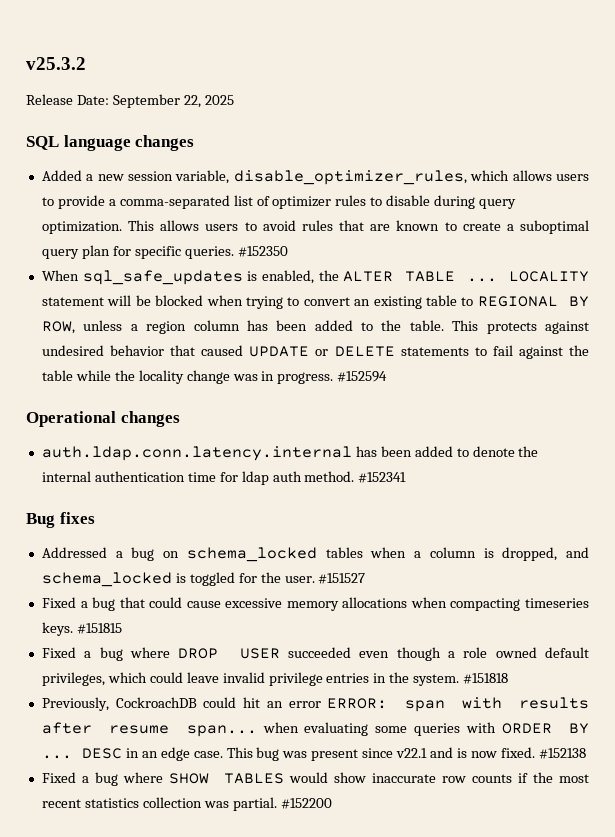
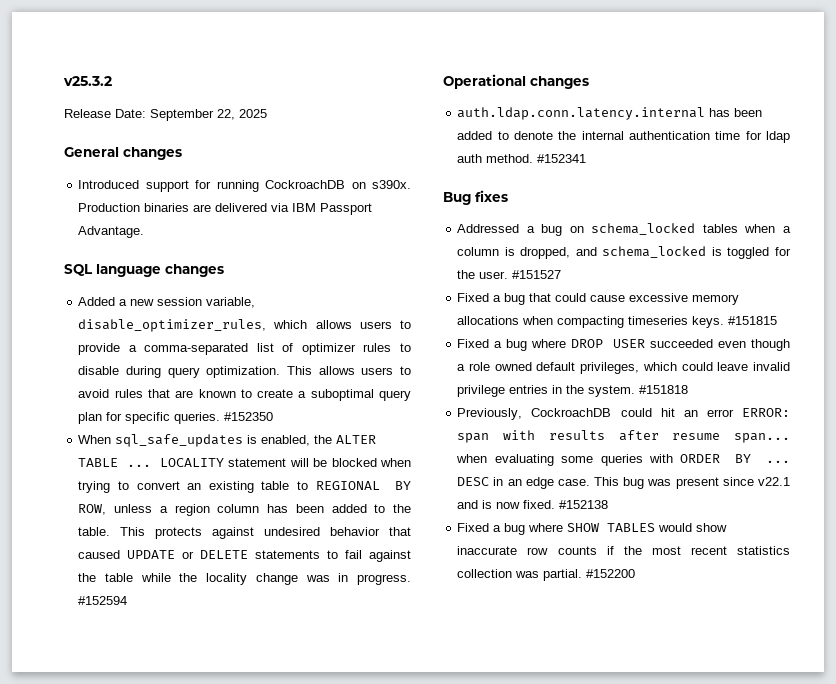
(234, 100) none -> [64,147,182,160] [78,180,411,192] [78,203,373,215] [78,226,145,238] // General changes // Introduced support for running CockroachDB on s390x. Production binaries are delivered via IBM Passport Advantage.

